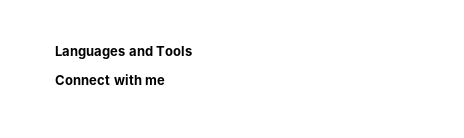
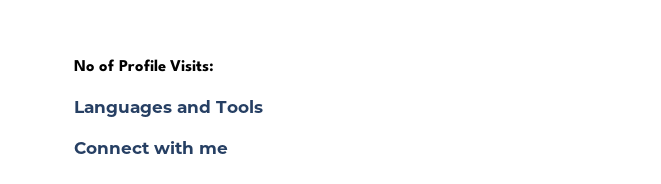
(55, 52) none -> [74,59,215,72] No of Profile Visits: //

